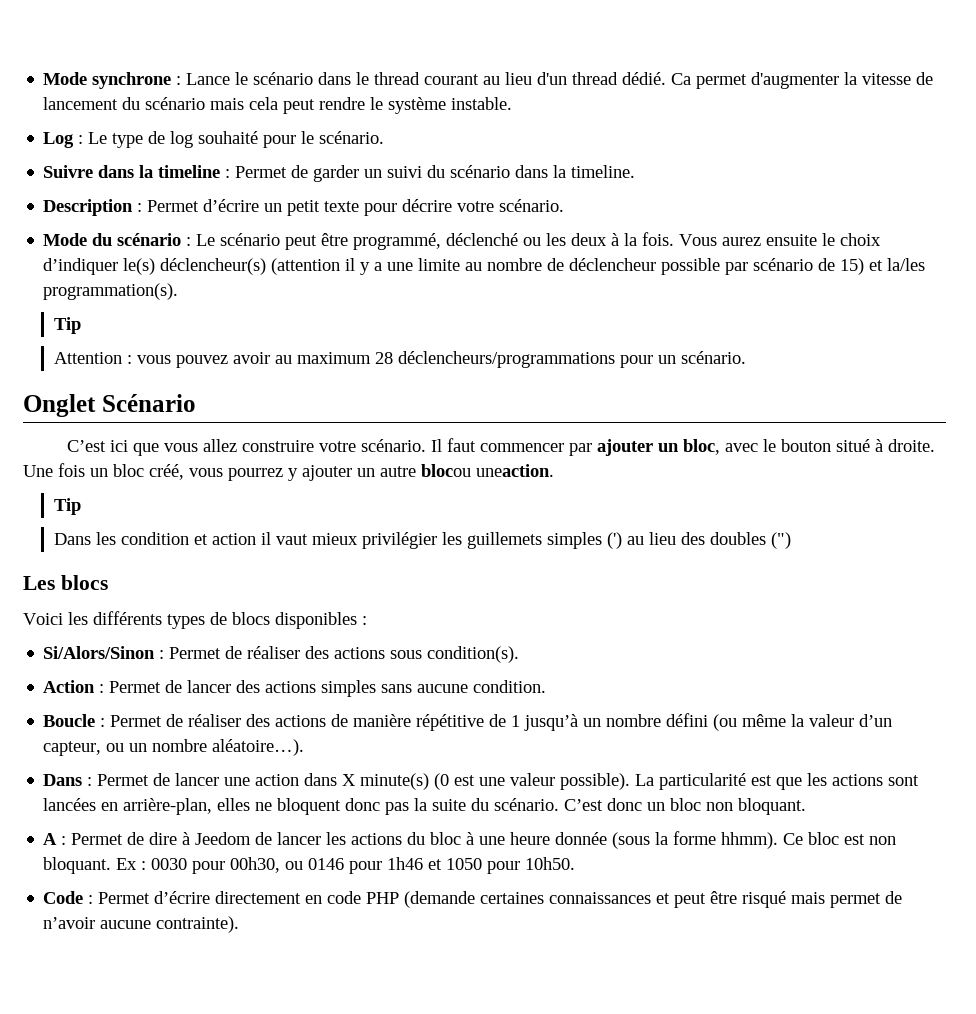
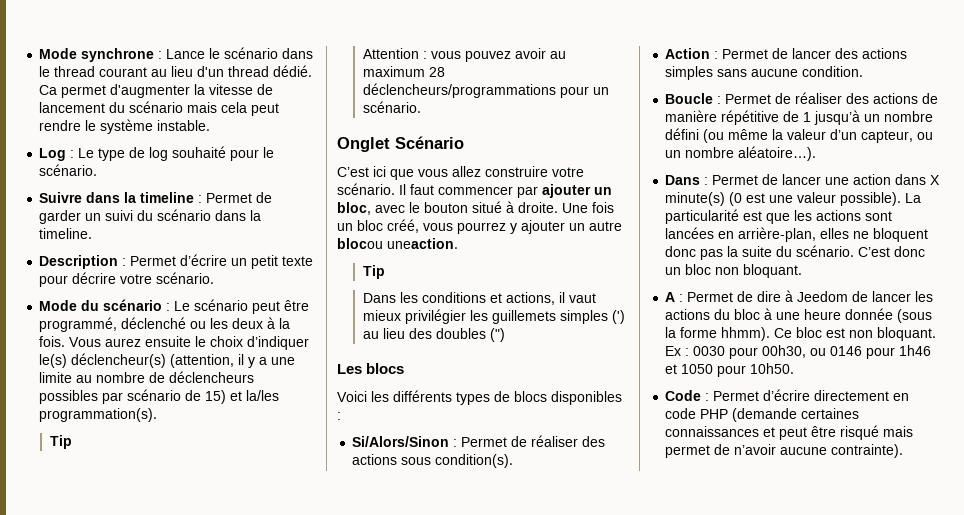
[271,258,341,275] (attention -> [170,354,235,368] (attention,
[569,258,721,275] déclencheur possible -> [169,371,255,383] [39,390,99,404] déclencheurs possibles
[120,532,256,545] condition et action -> [421,292,555,305] conditions et actions,

